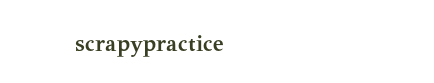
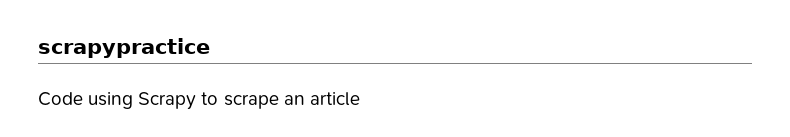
(224, 46) none -> [38,92,360,110] // Code using Scrapy to scrape an article

